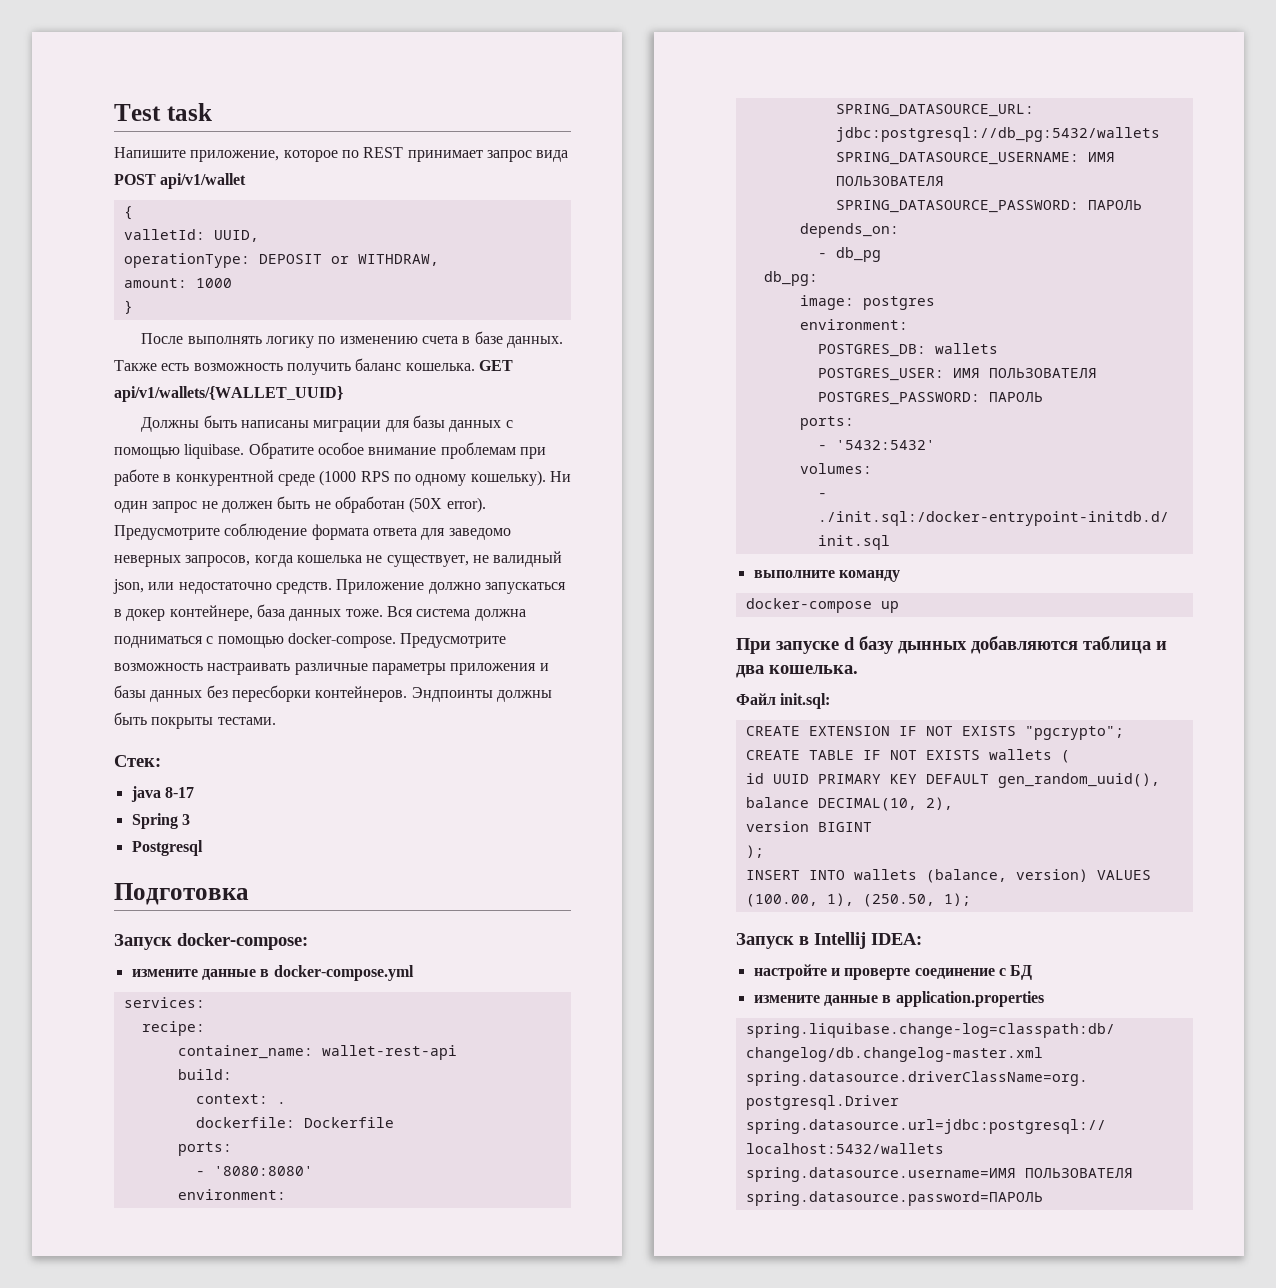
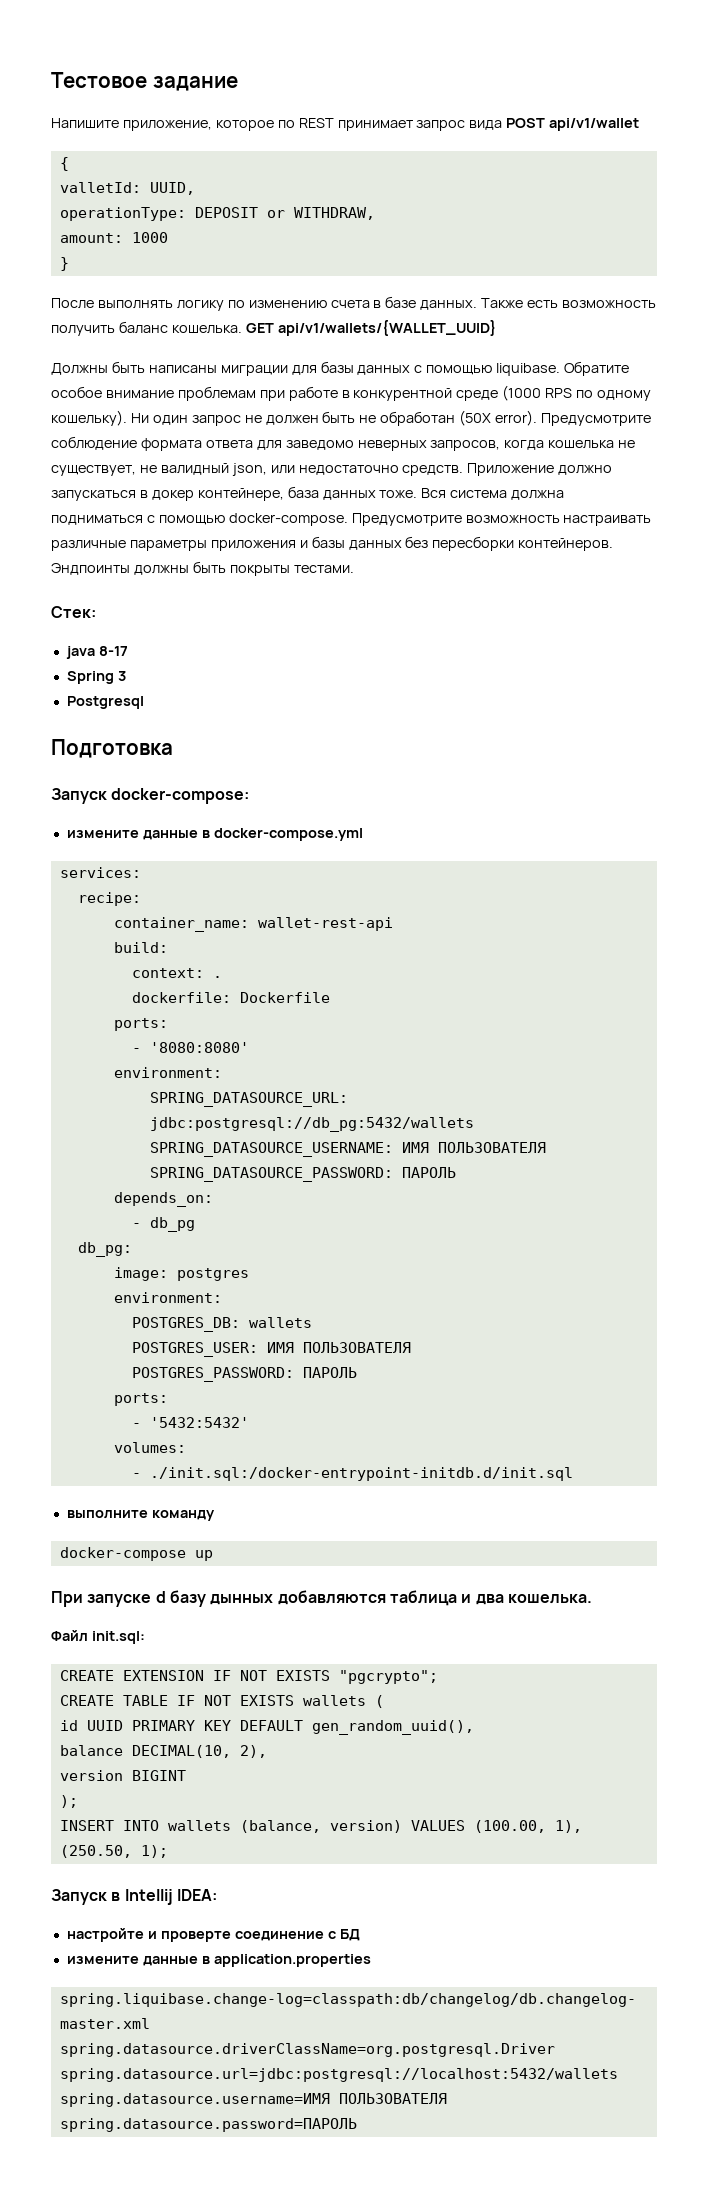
[114,103,212,121] Test task -> [51,72,238,91] Тестовое задание

